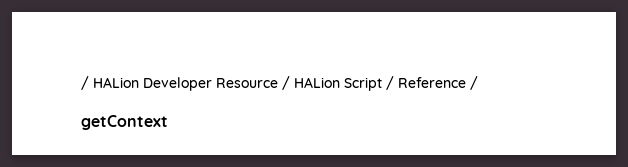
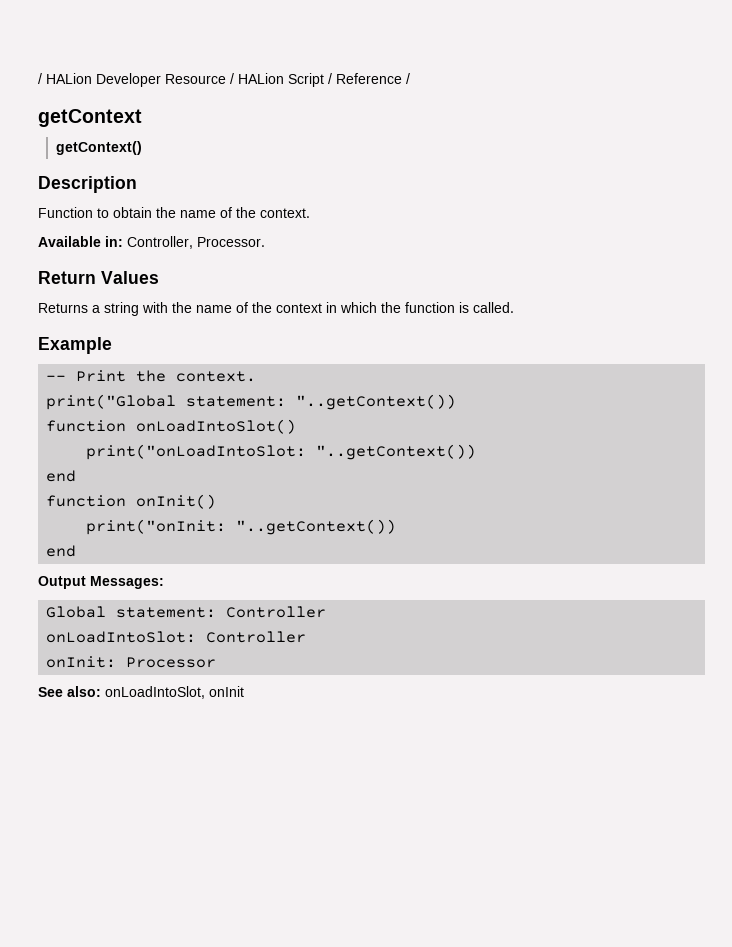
(168, 122) none -> [55,141,142,155] [38,176,137,193] [38,207,310,218] [38,236,265,249] [38,271,159,284] [38,302,514,316] [38,337,112,354] [46,370,257,382] [46,394,457,410] [46,419,297,434] [86,444,477,460] [46,470,77,482] [46,494,217,509] [86,519,397,535] [46,545,77,557] [38,576,164,589] [46,606,327,618] [46,631,307,643] [46,656,217,668] [38,686,244,699] // getContext() // Description // Function to obtain the name of the context. // Available in: Controller, Processor. // Return Values // Returns a string with the name of the context in which the function is called. // Example // -- Print the context. // print("Global statement: "..getContext()) // function onLoadIntoSlot() // print("onLoadIntoSlot: "..getContext()) // end // function onInit() // print("onInit: "..getContext()) // end // Output Messages: // Global statement: Controller // onLoadIntoSlot: Controller // onInit: Processor // See also: onLoadIntoSlot, onInit

